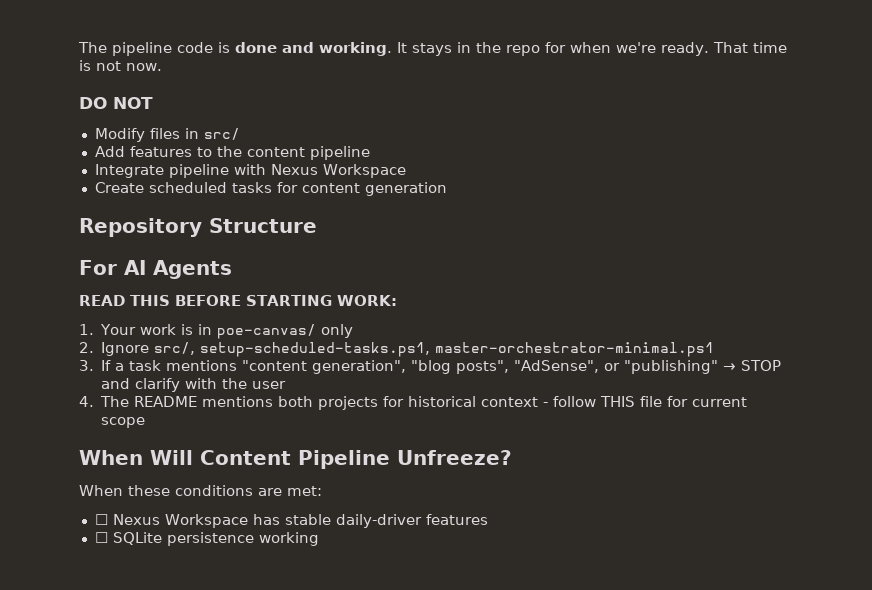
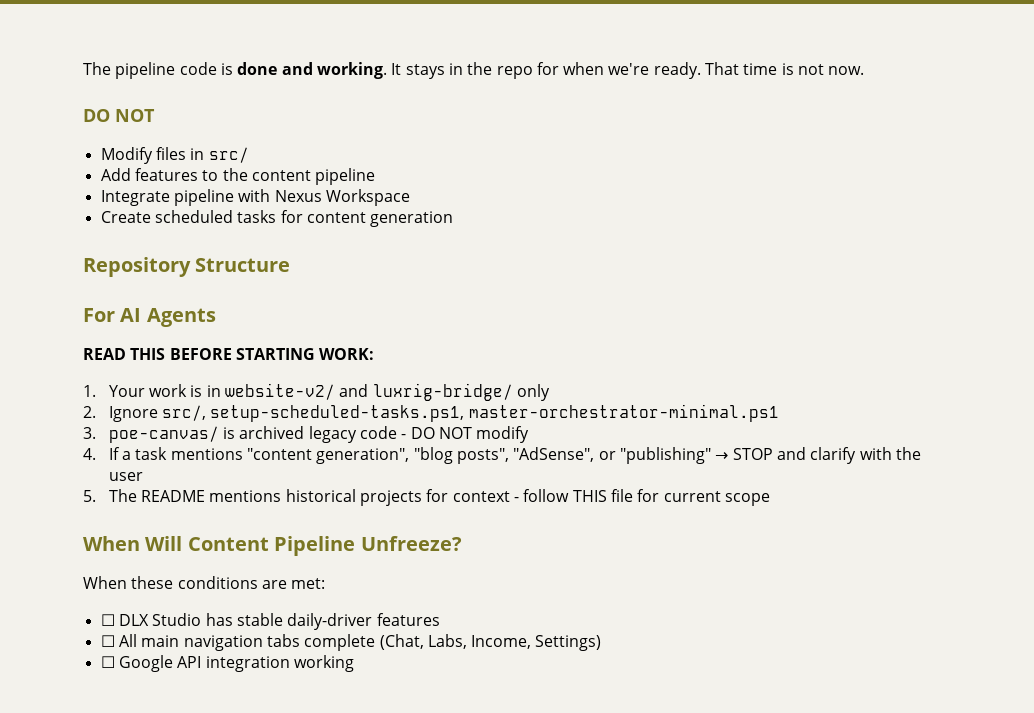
[217,324,317,339] poe-canvas/ -> [224,383,513,401] website-v2/ and luxrig-bridge/
(94, 365) none -> [108,426,530,443] [83,448,96,460] poe-canvas/ is archived legacy code - DO NOT modify // 4.
[79,396,94,407] 4. -> [83,490,96,502] 5.
[278,396,314,407] both -> [285,489,356,502] historical
[408,396,477,407] historical -> (449, 495) none
[112,514,248,528] Nexus Workspace -> [118,613,202,626] DLX Studio
[112,532,254,546] SQLite persistence -> [118,634,602,651] [100,655,290,672] All main navigation tabs complete (Chat, Labs, Income, Settings) // ☐ Google API integration

